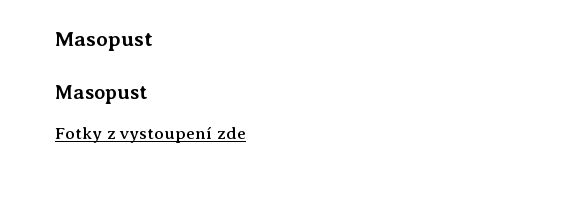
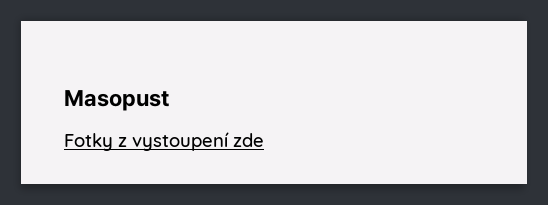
[55,32,153,51] [55,85,148,104] Masopust // Masopust -> [64,90,169,111] Masopust

